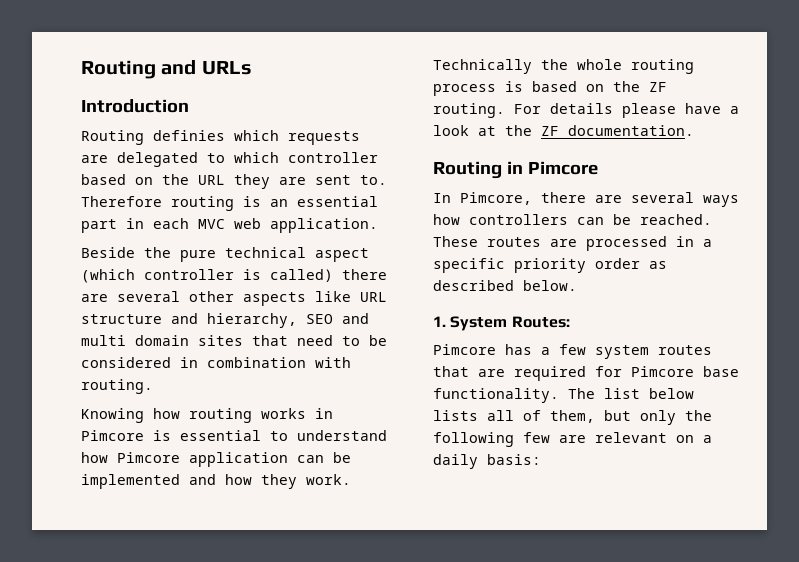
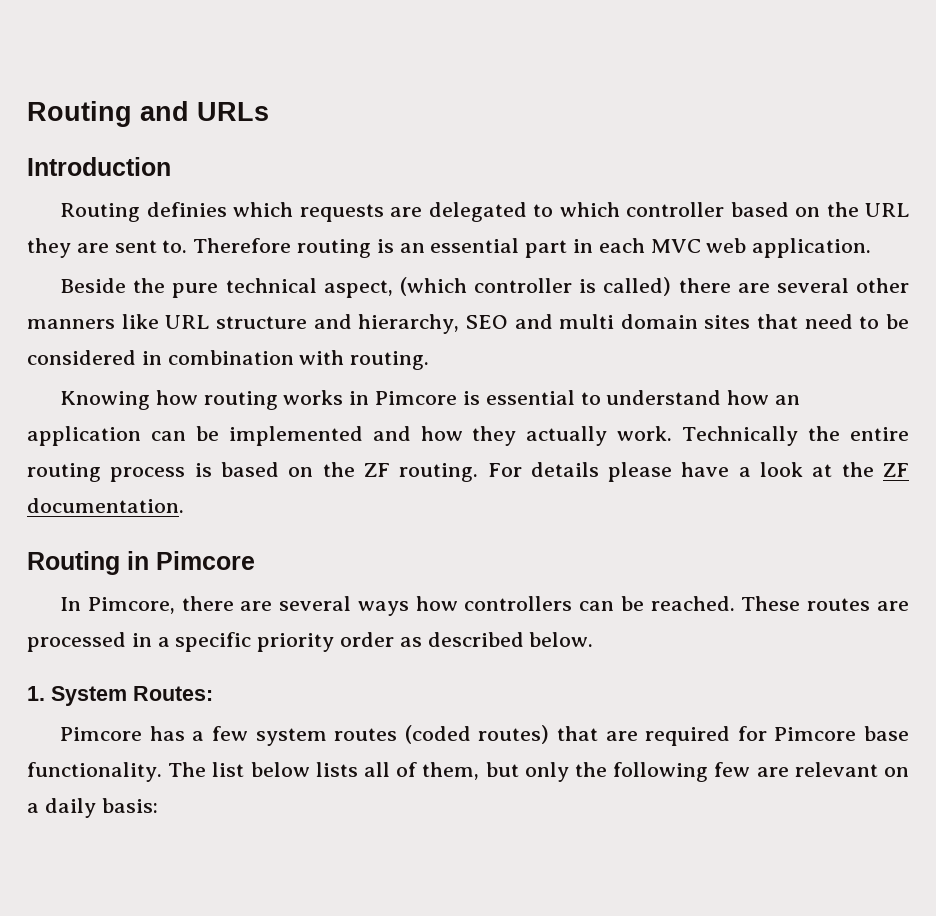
[315,248,369,262] aspect -> [323,280,393,298] aspect,
[243,292,306,306] aspects -> [27,319,115,329] manners
[117,452,180,463] Pimcore -> [774,395,800,405] an
(297, 481) none -> [526,426,608,446] actually
[577,59,622,70] whole -> [850,427,910,441] entire
(712, 350) none -> [404,725,550,744] (coded routes)

